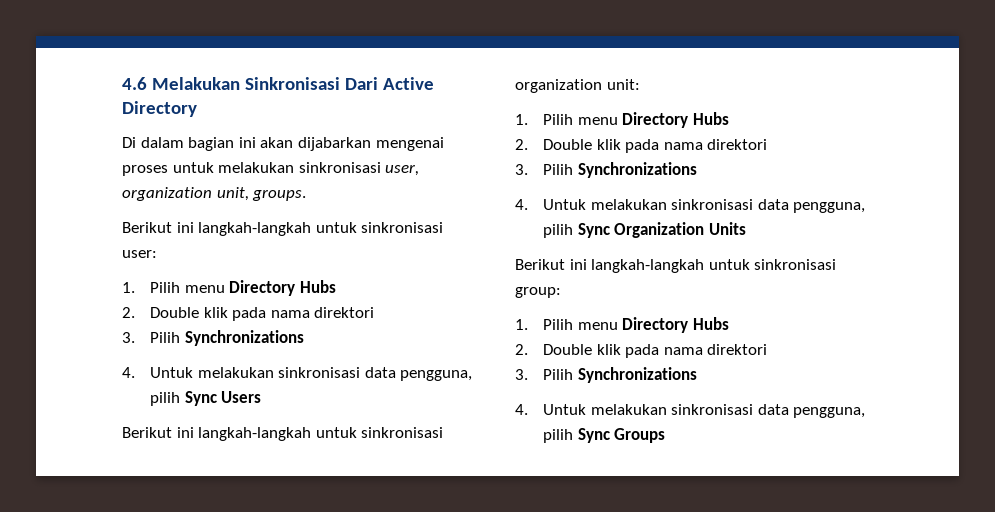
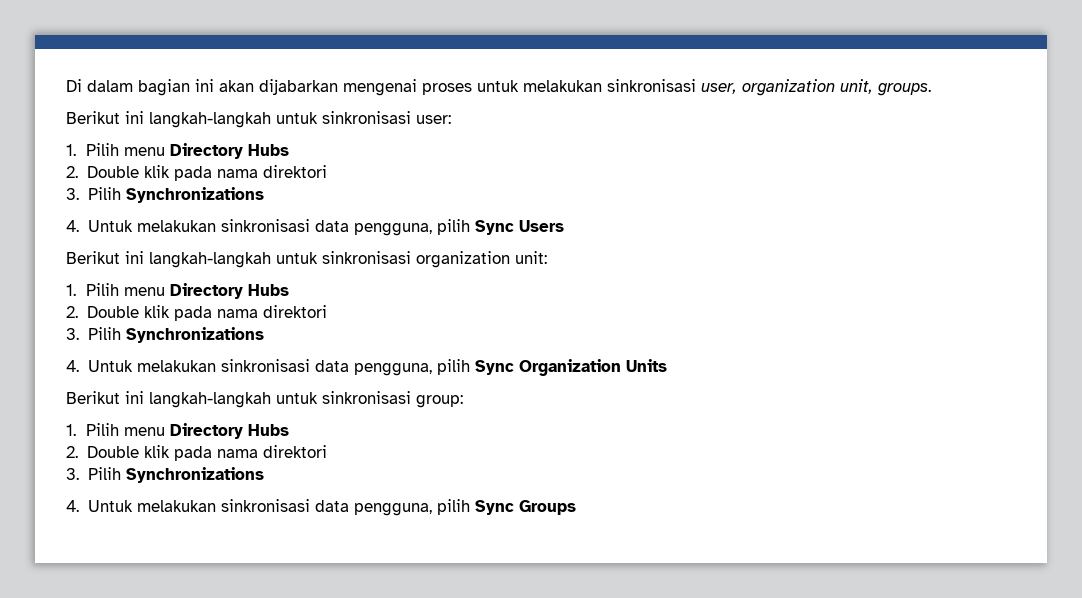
[122,77,434,90] [122,101,197,117] 4.6 Melakukan Sinkronisasi Dari Active Directory // -> (66, 85) none

